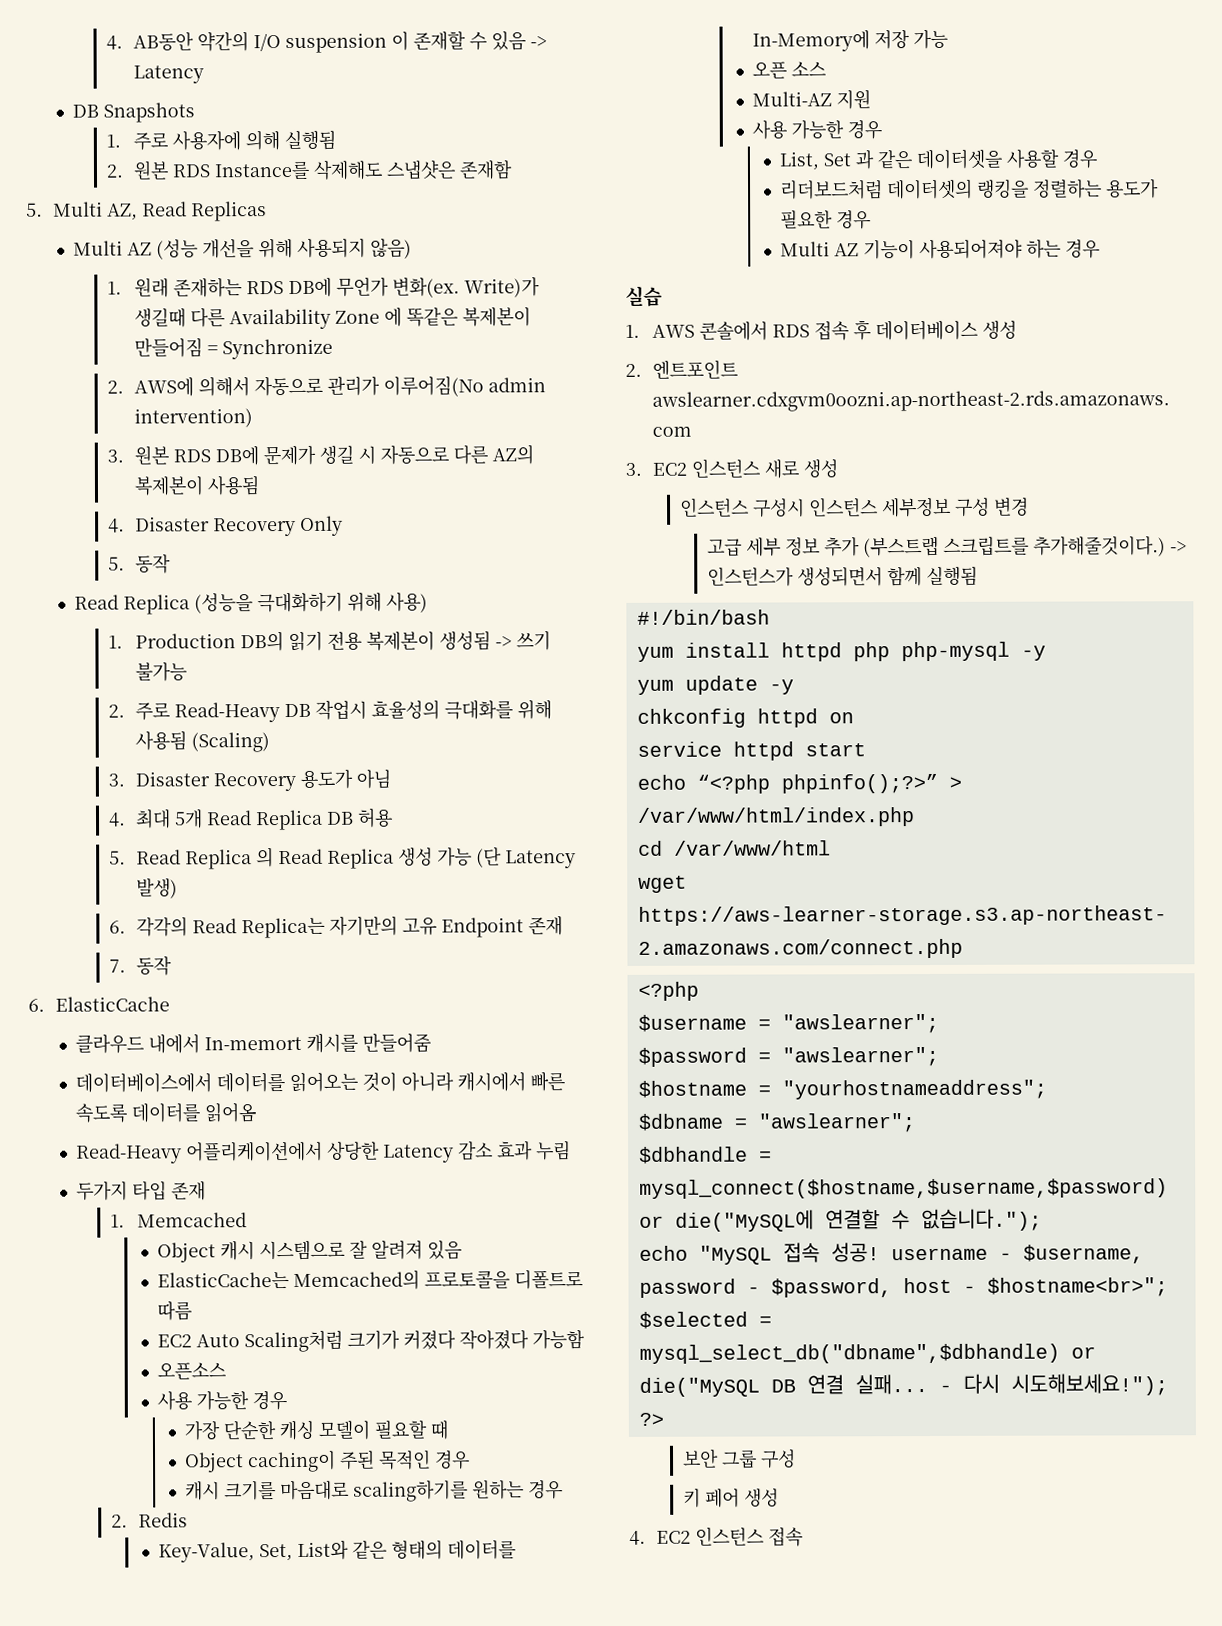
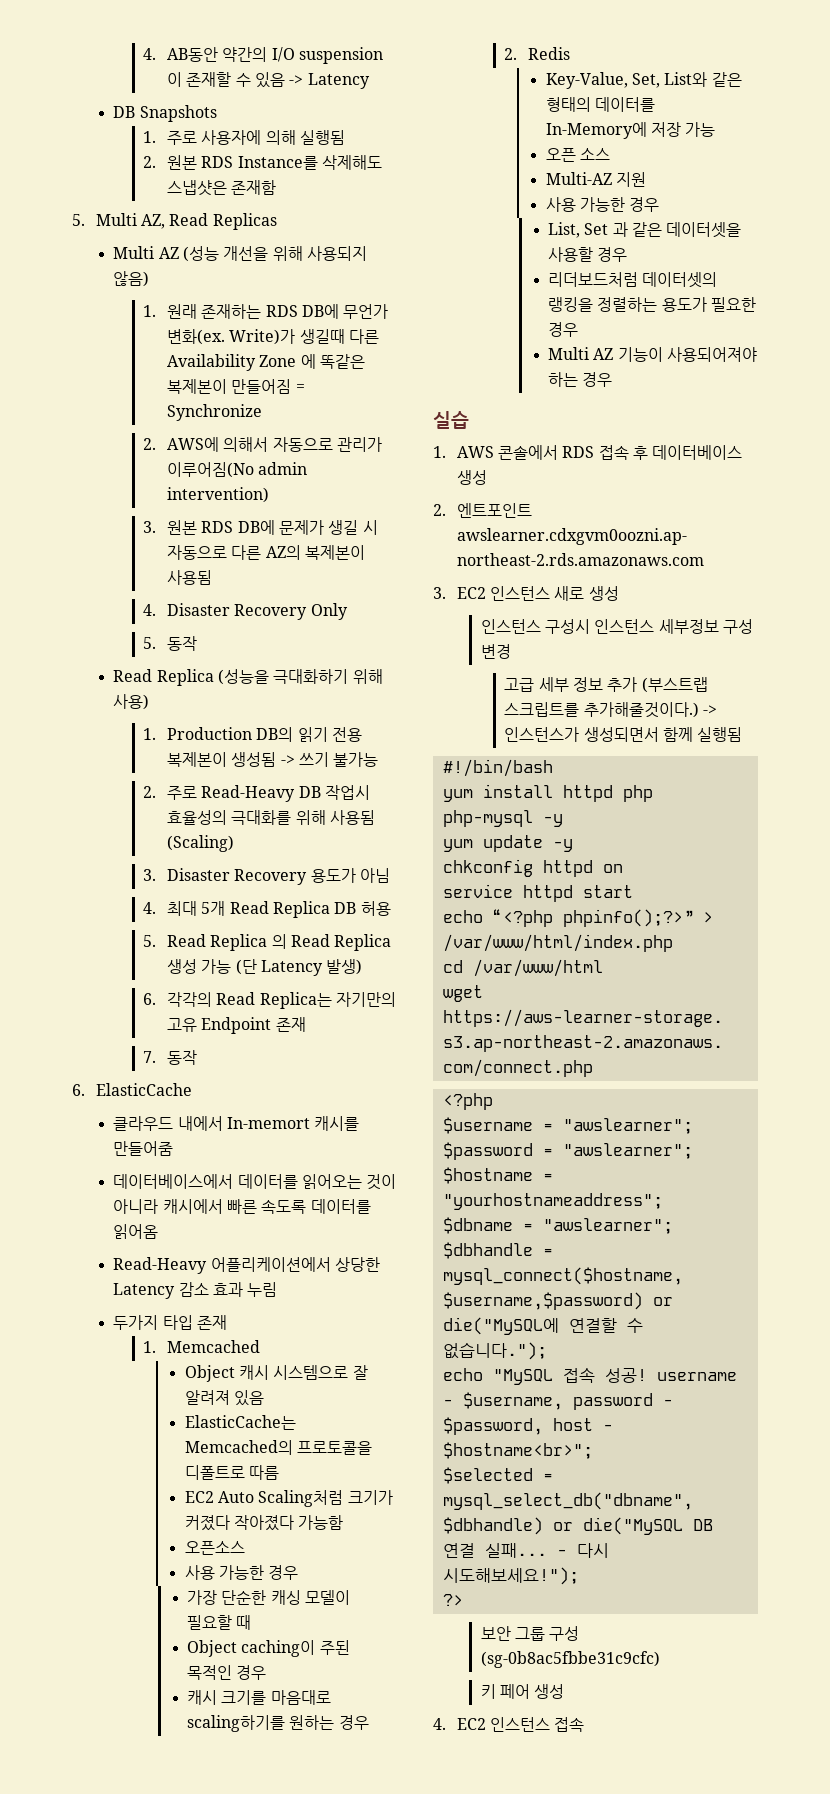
(797, 1459) none -> [480,1651,660,1668] (sg-0b8ac5fbbe31c9cfc)

